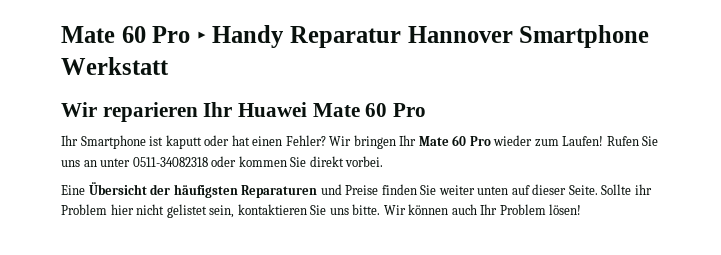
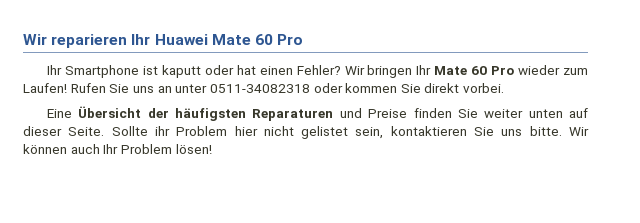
[61,25,650,48] [61,57,169,75] Mate 60 Pro ‣ Handy Reparatur Hannover Smartphone Werkstatt // -> (23, 39) none

